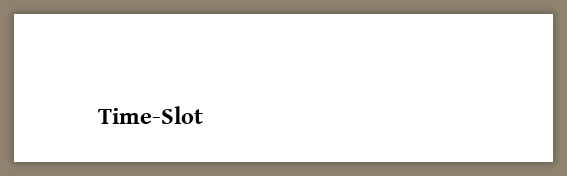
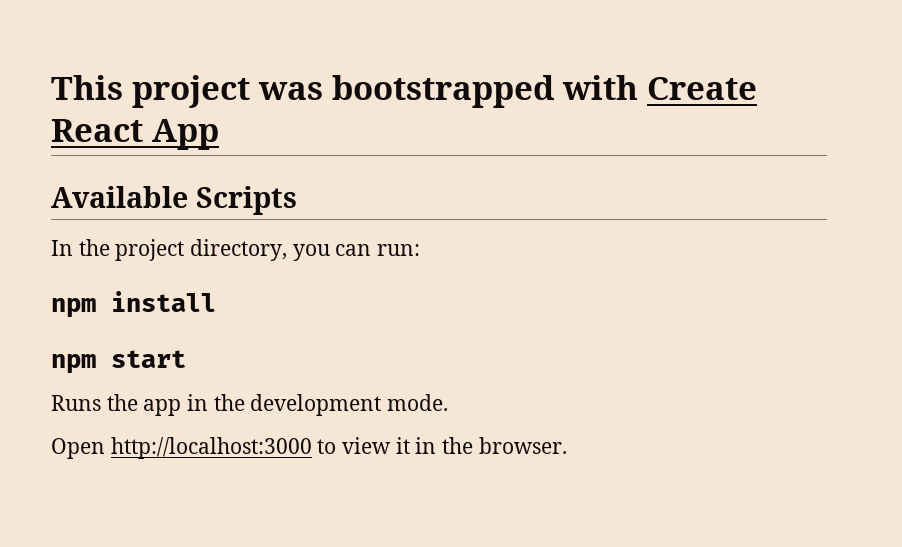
[98,106,203,124] Time-Slot -> [51,75,757,108] [51,119,219,150] [51,186,297,215] [51,239,421,261] [51,291,216,318] [51,350,186,374] [51,394,449,416] [51,437,567,459] This project was bootstrapped with Create React App // Available Scripts // In the project directory, you can run: // npm install // npm start // Runs the app in the development mode. // Open http://localhost:3000 to view it in the browser.

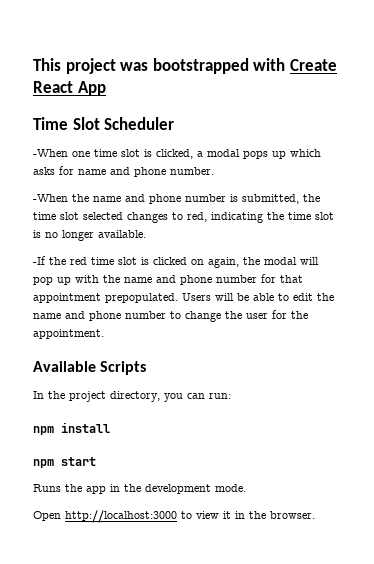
(219, 134) none -> [33,117,175,130] [33,149,321,159] [33,166,214,177] [33,194,320,204] [33,212,334,223] [33,230,146,241] [33,256,319,268] [33,274,303,285] [33,293,334,303] [33,310,308,322] [33,329,104,339] // Time Slot Scheduler // -When one time slot is clicked, a modal pops up which asks for name and phone number. // -When the name and phone number is submitted, the time slot selected changes to red, indicating the time slot is no longer available. // -If the red time slot is clicked on again, the modal will pop up with the name and phone number for that appointment prepopulated. Users will be able to edit the name and phone number to change the user for the appointment.

